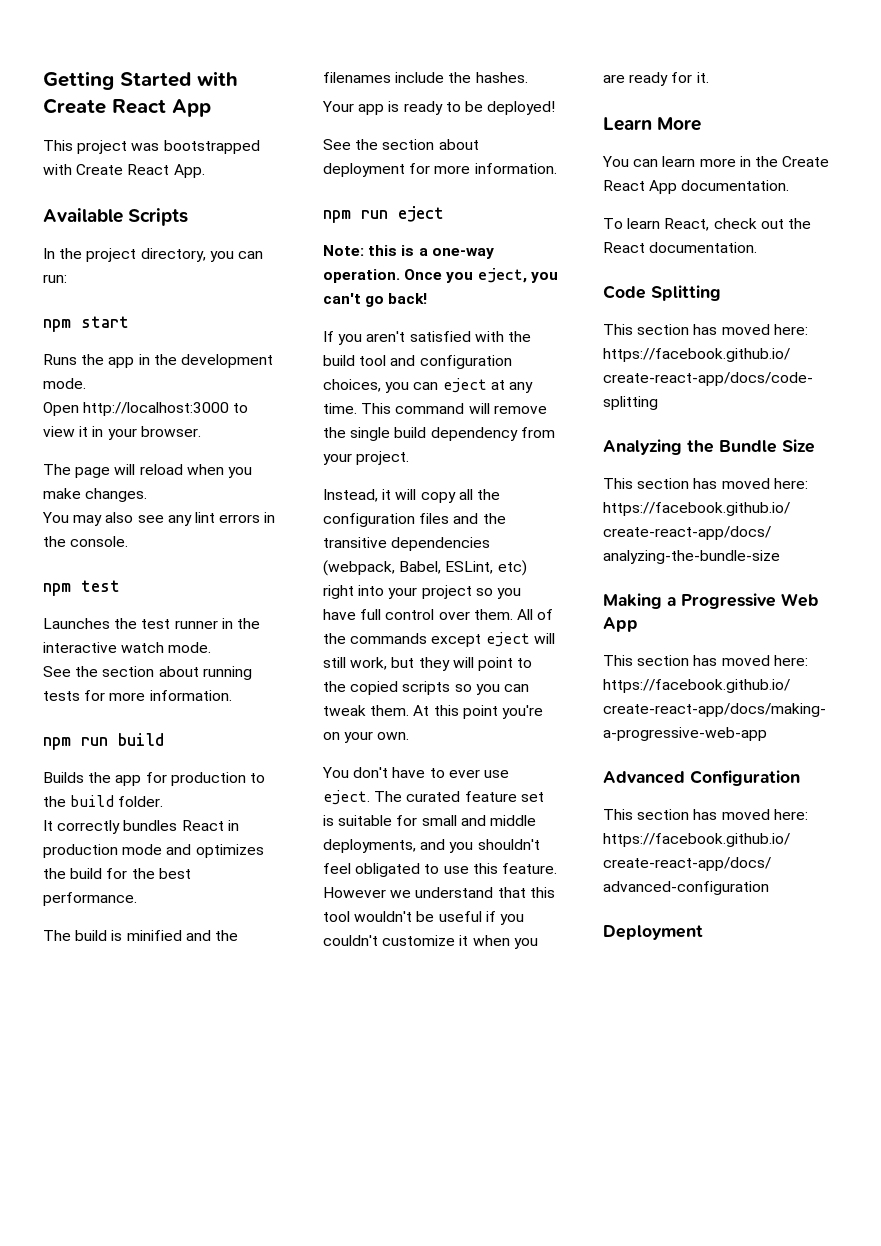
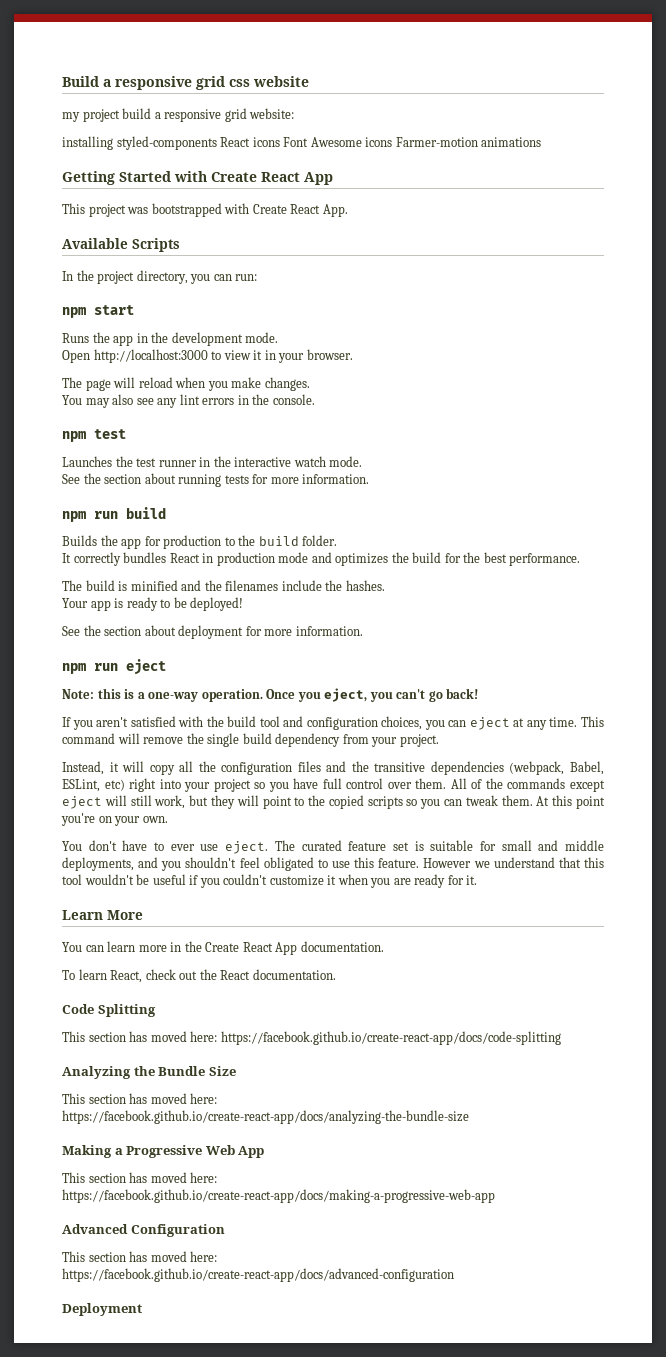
(43, 80) none -> [62,76,309,90] [62,108,295,122] [62,136,542,150] Build a responsive grid css website // my project build a responsive grid website: // installing styled-components React icons Font Awesome icons Farmer-motion animations //

